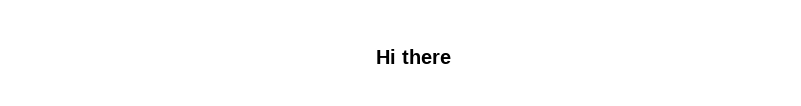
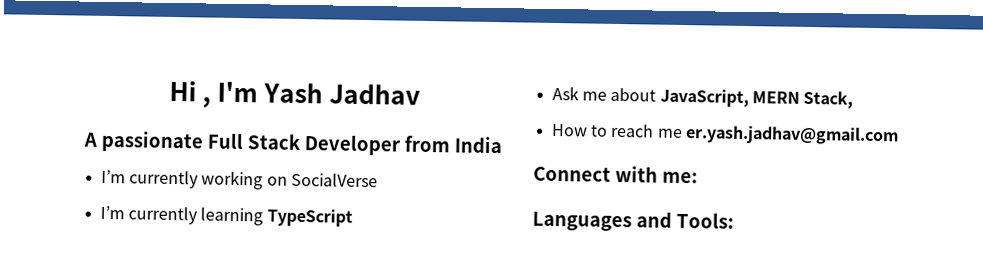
[401,49,451,64] there -> [202,81,421,108] [83,130,502,156] [100,169,378,190] [99,205,353,227] [551,85,854,109] [551,123,899,146] [533,165,698,184] [532,211,734,232] , I'm Yash Jadhav // A passionate Full Stack Developer from India // I’m currently working on SocialVerse // I’m currently learning TypeScript // Ask me about JavaScript, MERN Stack, // How to reach me er.yash.jadhav@gmail.com // Connect with me: // Languages and Tools:

